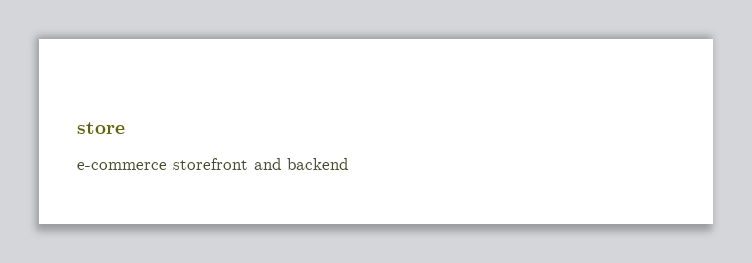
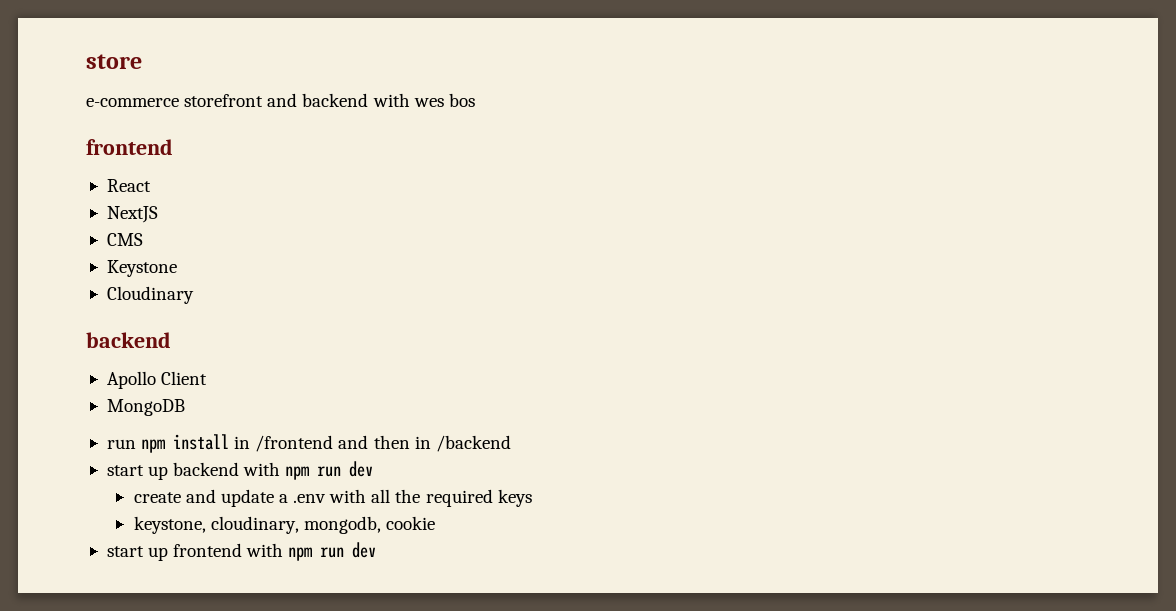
(348, 164) none -> [372,93,475,107] [86,139,173,155] [106,179,151,192] [106,206,158,223] [106,233,143,246] [106,260,177,277] [106,286,194,304] [86,332,171,348] [106,371,208,389] [106,399,185,416] [106,434,511,453] [106,461,374,480] [133,489,532,507] [133,516,435,534] [106,542,377,561] with wes bos // frontend // React // NextJS // CMS // Keystone // Cloudinary // backend // Apollo Client // MongoDB // run npm install in /frontend and then in /backend // start up backend with npm run dev // create and update a .env with all the required keys // keystone, cloudinary, mongodb, cookie // start up frontend with npm run dev

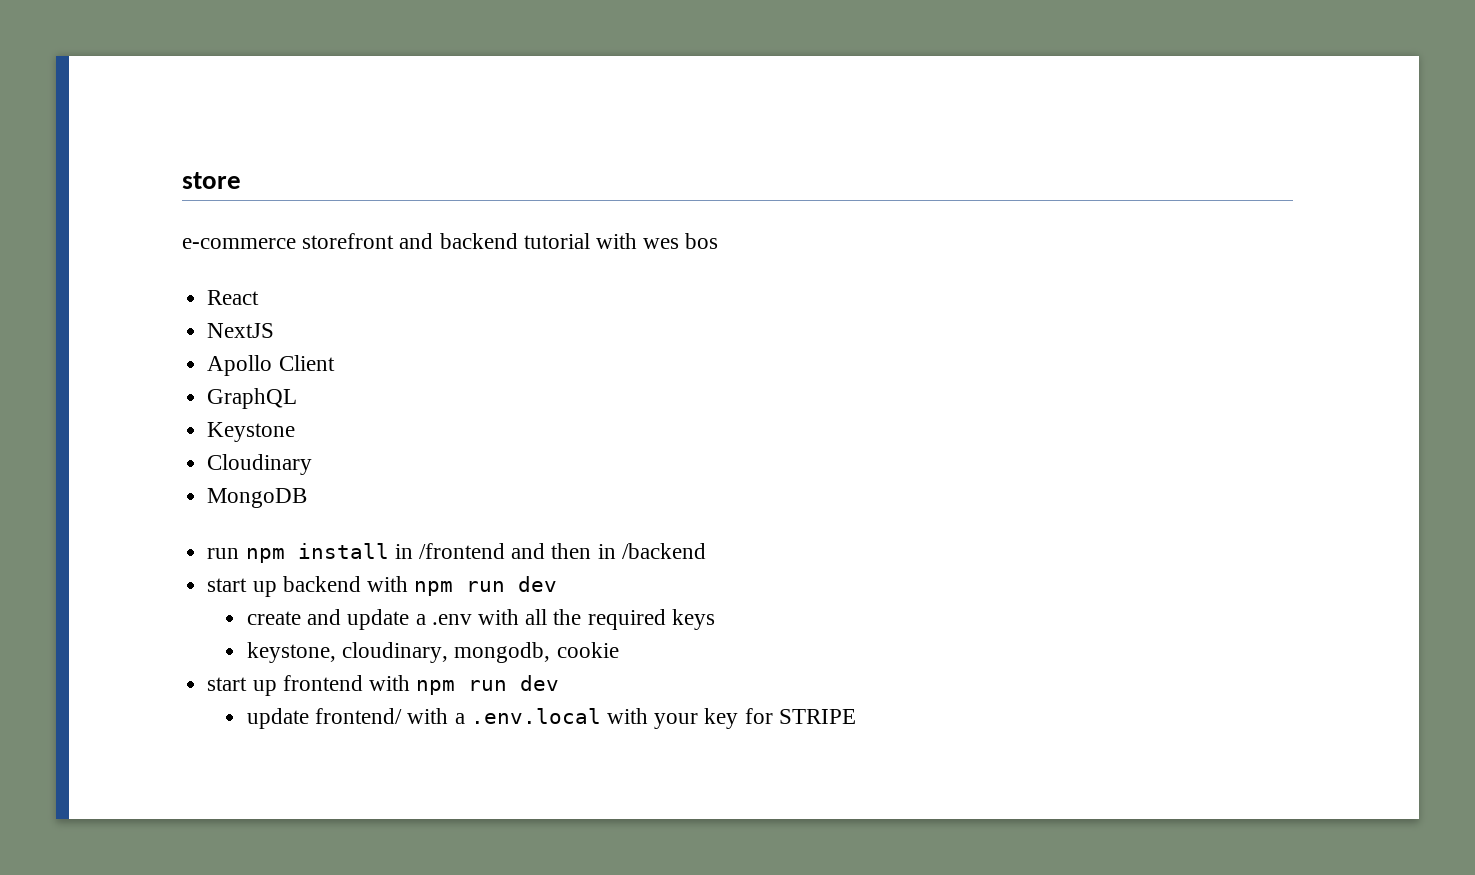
(369, 100) none -> [523,233,590,249] tutorial
[86,139,173,155] // frontend -> (719, 241) none
[106,233,143,246] CMS -> [207,355,335,376] [207,388,298,409] Apollo Client // GraphQL
[86,332,171,348] [106,371,208,389] // backend // Apollo Client -> (313, 464) none
(377, 550) none -> [246,708,856,729] // update frontend/ with a .env.local with your key for STRIPE

